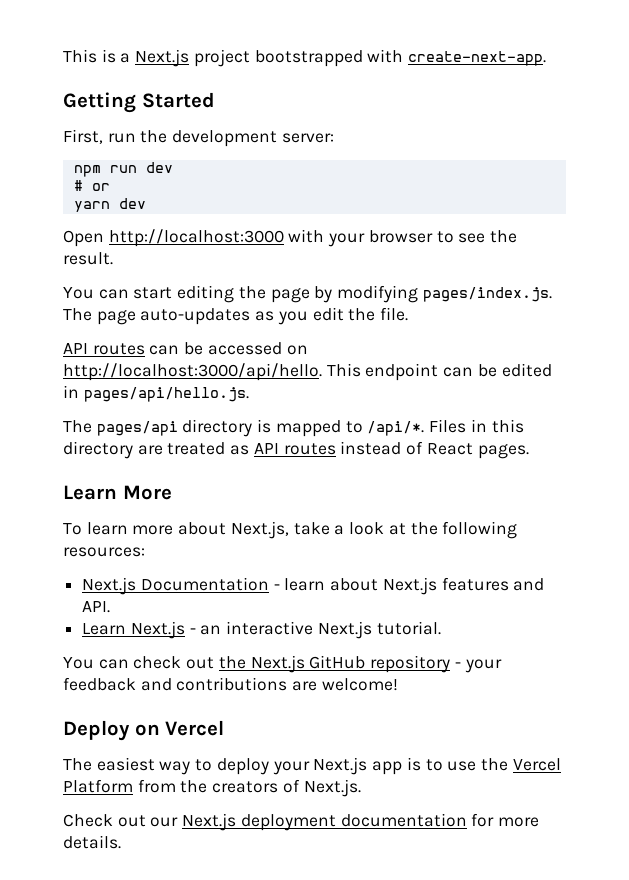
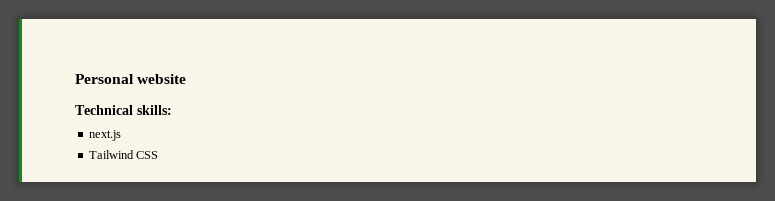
[63,49,547,67] [63,92,215,113] [63,129,334,147] [73,162,173,177] [73,180,110,191] [73,198,146,212] [63,229,518,247] [63,252,113,265] [63,285,552,303] [63,307,409,325] [63,342,308,355] [63,363,552,381] [63,385,249,402] [63,419,524,437] [63,441,529,459] [63,485,172,500] [63,521,518,539] [63,547,145,557] [82,577,545,595] [82,601,111,613] [82,621,441,639] [63,655,502,673] [63,677,398,691] [63,720,225,741] [63,757,561,775] [63,779,361,797] [63,813,540,831] [63,835,121,849] This is a Next.js project bootstrapped with create-next-app. // Getting Started // First, run the development server: // npm run dev // # or // yarn dev // Open http://localhost:3000 with your browser to see the result. // You can start editing the page by modifying pages/index.js. The page auto-updates as you edit the file. // API routes can be accessed on http://localhost:3000/api/hello. This endpoint can be edited in pages/api/hello.js. // The pages/api directory is mapped to /api/*. Files in this directory are treated as API routes instead of React pages. // Learn More // To learn more about Next.js, take a look at the following resources: // Next.js Documentation - learn about Next.js features and API. // Learn Next.js - an interactive Next.js tutorial. // You can check out the Next.js GitHub repository - your feedback and contributions are welcome! // Deploy on Vercel // The easiest way to deploy your Next.js app is to use the Vercel Platform from the creators of Next.js. // Check out our Next.js deployment documentation for more details. -> [75,74,187,84] [75,105,172,115] [88,130,121,141] [88,150,159,159] Personal website // Technical skills: // next.js // Tailwind CSS

